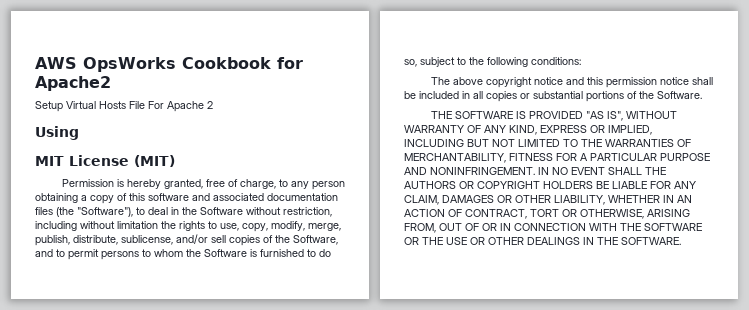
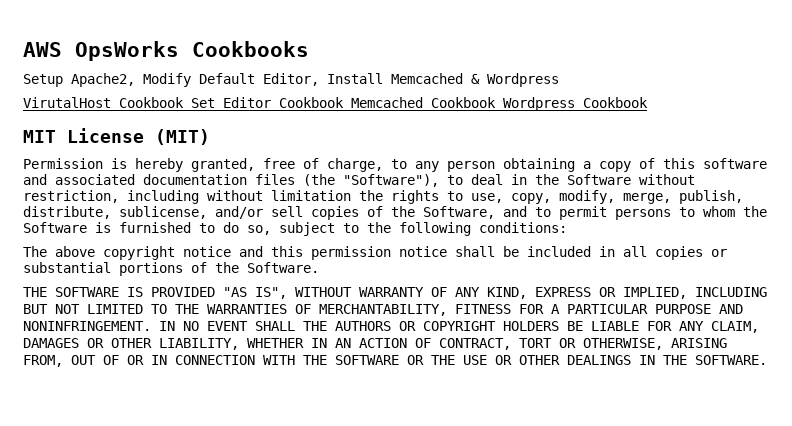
[182,57,303,69] [35,76,111,91] [35,101,213,112] [35,126,79,140] Cookbook for Apache2 // Setup Virtual Hosts File For Apache 2 // Using -> [192,41,309,57] [23,73,559,87] [23,97,648,111] Cookbooks // Setup Apache2, Modify Default Editor, Install Memcached & Wordpress // VirutalHost Cookbook Set Editor Cookbook Memcached Cookbook Wordpress Cookbook

